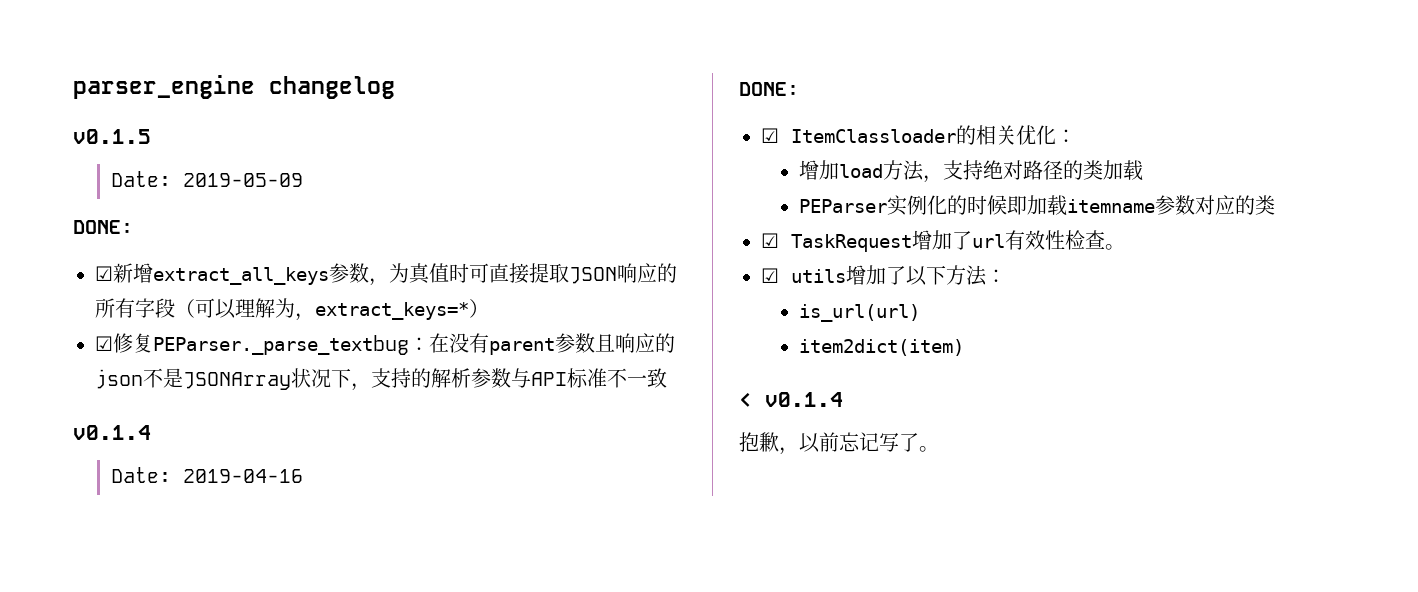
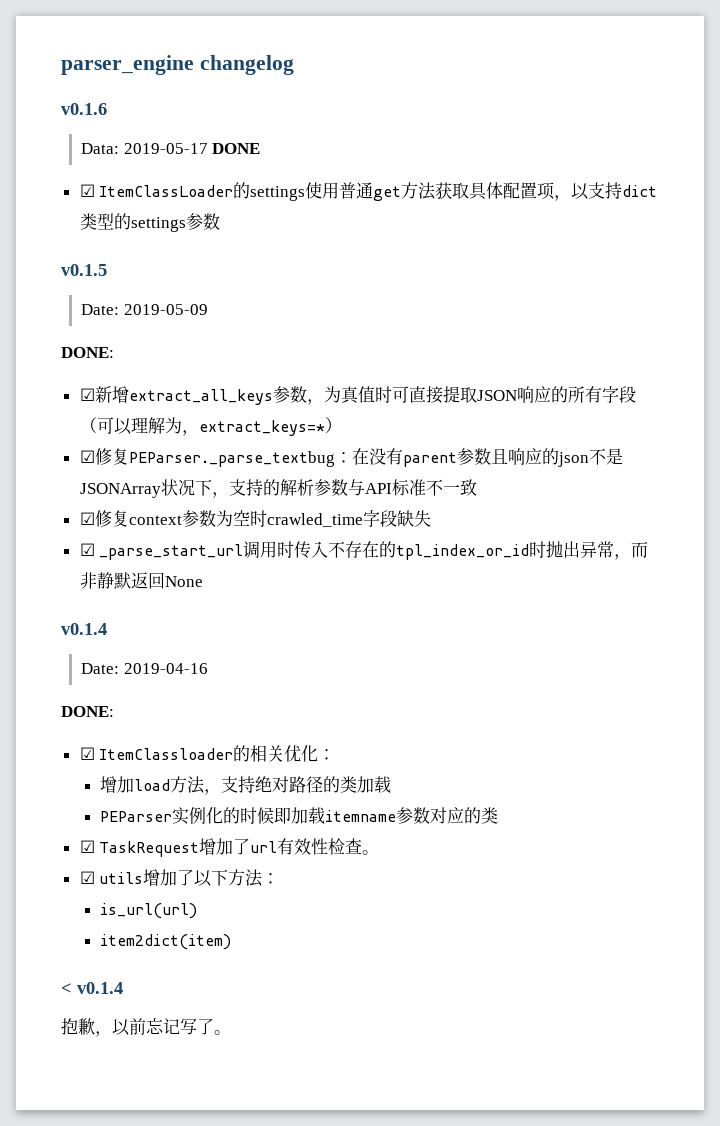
(395, 87) none -> [61,103,107,115] [81,143,261,154] [79,182,658,201] [79,213,220,232] // v0.1.6 // Data: 2019-05-17 DONE // ☑ ItemClassLoader的settings使用普通get方法获取具体配置项，以支持dict类型的settings参数
(667, 378) none -> [79,510,431,527] [79,541,649,560] [79,572,203,589] // ☑修复context参数为空时crawled_time字段缺失 // ☑ _parse_start_url调用时传入不存在的tpl_index_or_id时抛出异常，而非静默返回None

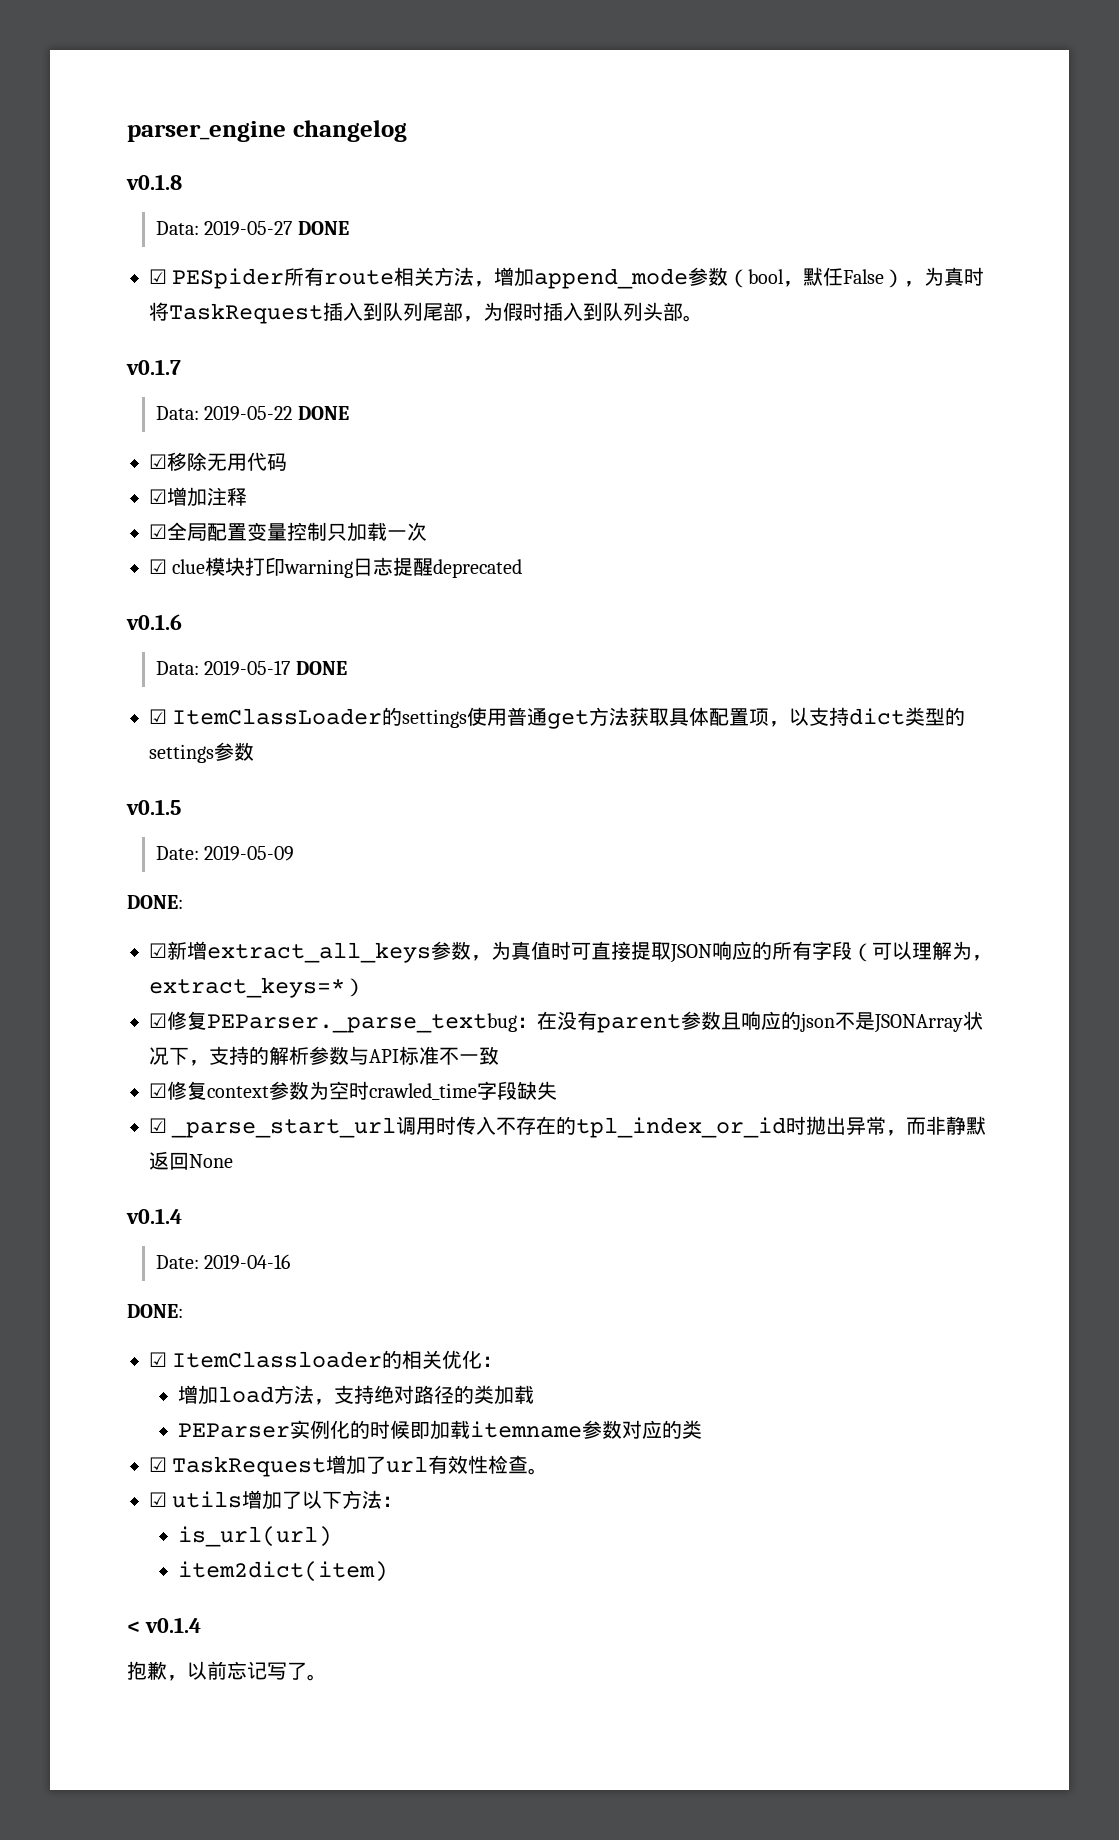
(294, 65) none -> [126,174,182,190] [155,220,349,236] [149,267,985,289] [149,302,703,324] [126,359,181,375] [155,405,349,421] [149,452,287,471] [149,487,247,507] [149,522,427,542] [149,557,523,578] // v0.1.8 // Data: 2019-05-27 DONE // ☑ PESpider所有route相关方法，增加append_mode参数（bool，默任False），为真时将TaskRequest插入到队列尾部，为假时插入到队列头部。 // v0.1.7 // Data: 2019-05-22 DONE // ☑移除无用代码 // ☑增加注释 // ☑全局配置变量控制只加载一次 // ☑ clue模块打印warning日志提醒deprecated

